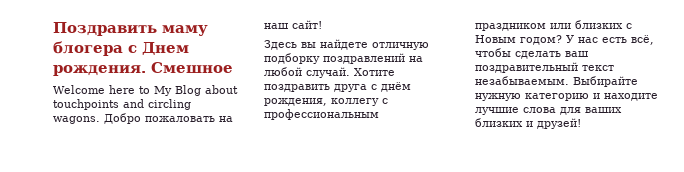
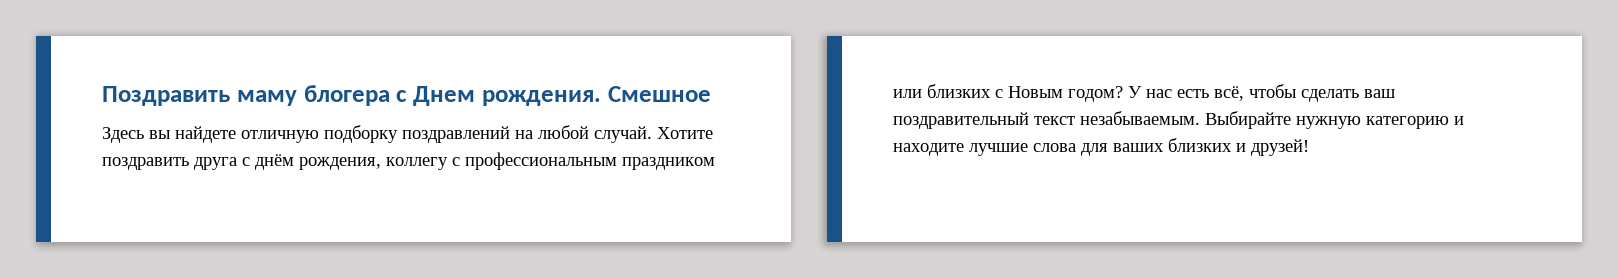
[53,85,238,96] [53,99,191,110] [53,113,233,124] [264,20,322,29] // Welcome here to My Blog about touchpoints and circling wagons. Добро пожаловать на наш сайт! -> (711, 94) none

